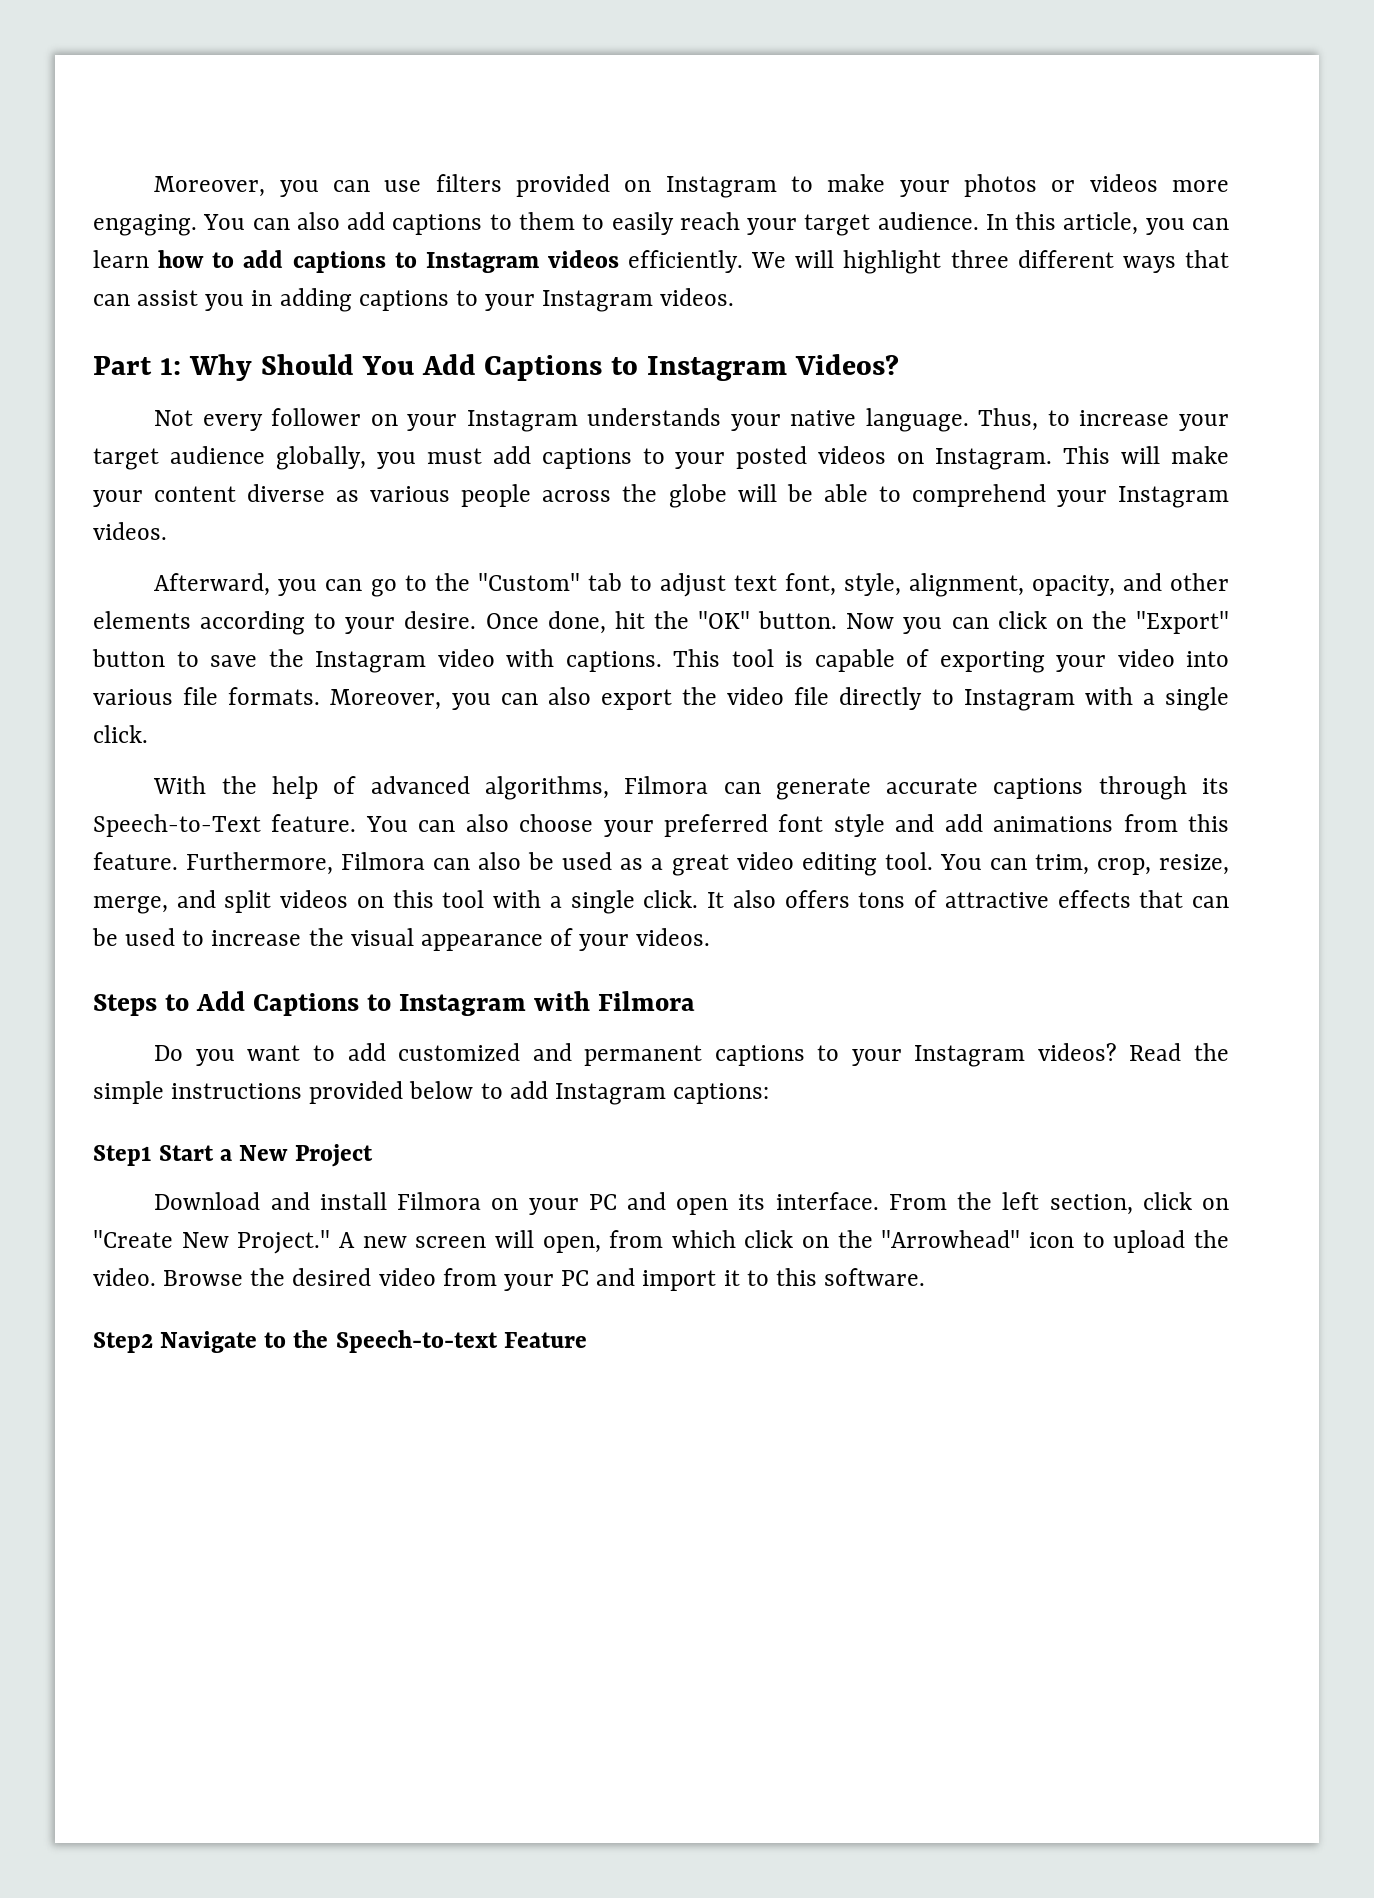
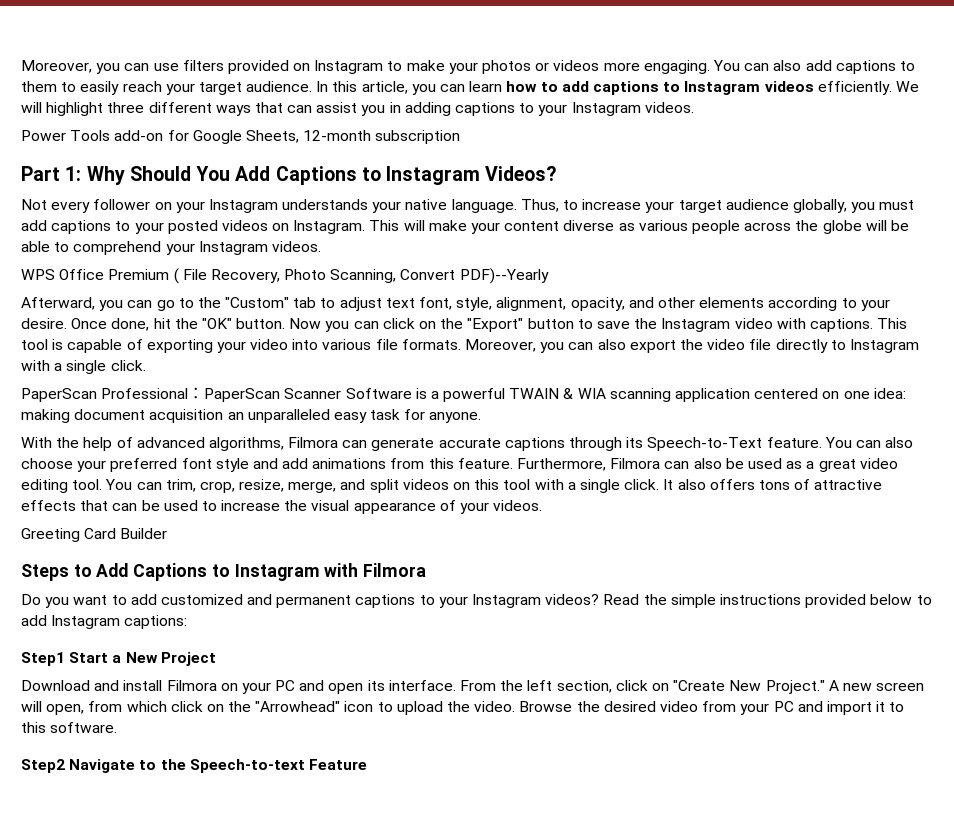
(735, 297) none -> [21,130,461,144] // Power Tools add-on for Google Sheets, 12-month subscription
(167, 531) none -> [21,268,549,284] // WPS Office Premium ( File Recovery, Photo Scanning, Convert PDF)--Yearly
(148, 734) none -> [21,387,906,402] [21,409,482,423] // PaperScan Professional：PaperScan Scanner Software is a powerful TWAIN & WIA scanning application centered on one idea: making document acquisition an unparalleled easy task for anyone.
(711, 937) none -> [21,528,168,542] // Greeting Card Builder

